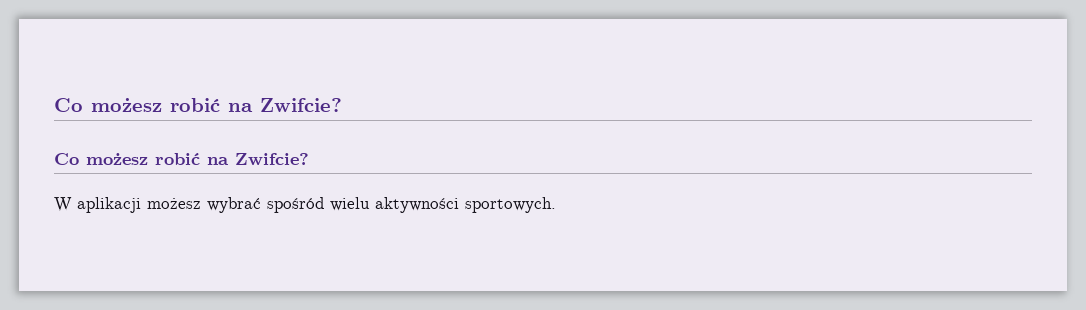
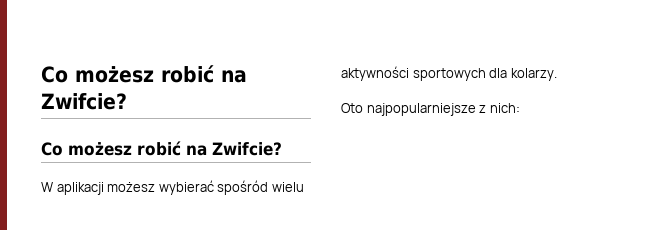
[207,197,261,213] wybrać -> [158,180,214,195] wybierać
[465,197,556,213] sportowych. -> [412,68,557,81] [341,103,520,116] sportowych dla kolarzy. // Oto najpopularniejsze z nich:

